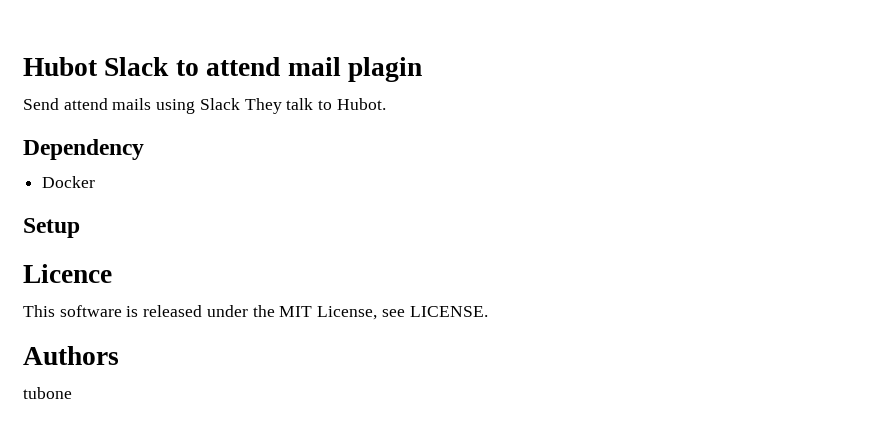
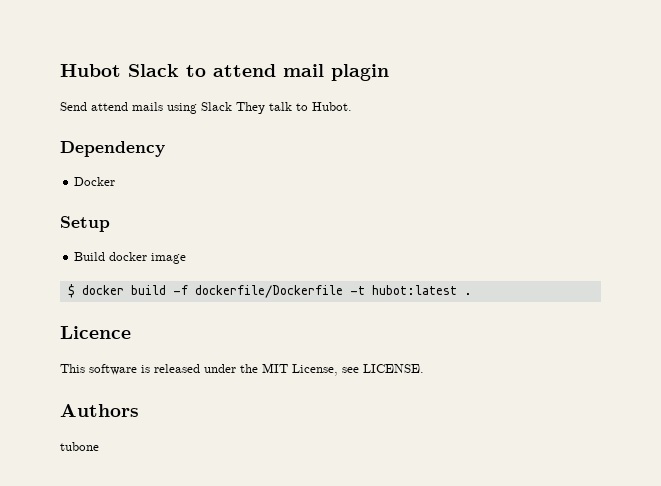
(80, 228) none -> [74,252,187,264] [67,284,472,298] // Build docker image // $ docker build -f dockerfile/Dockerfile -t hubot:latest .

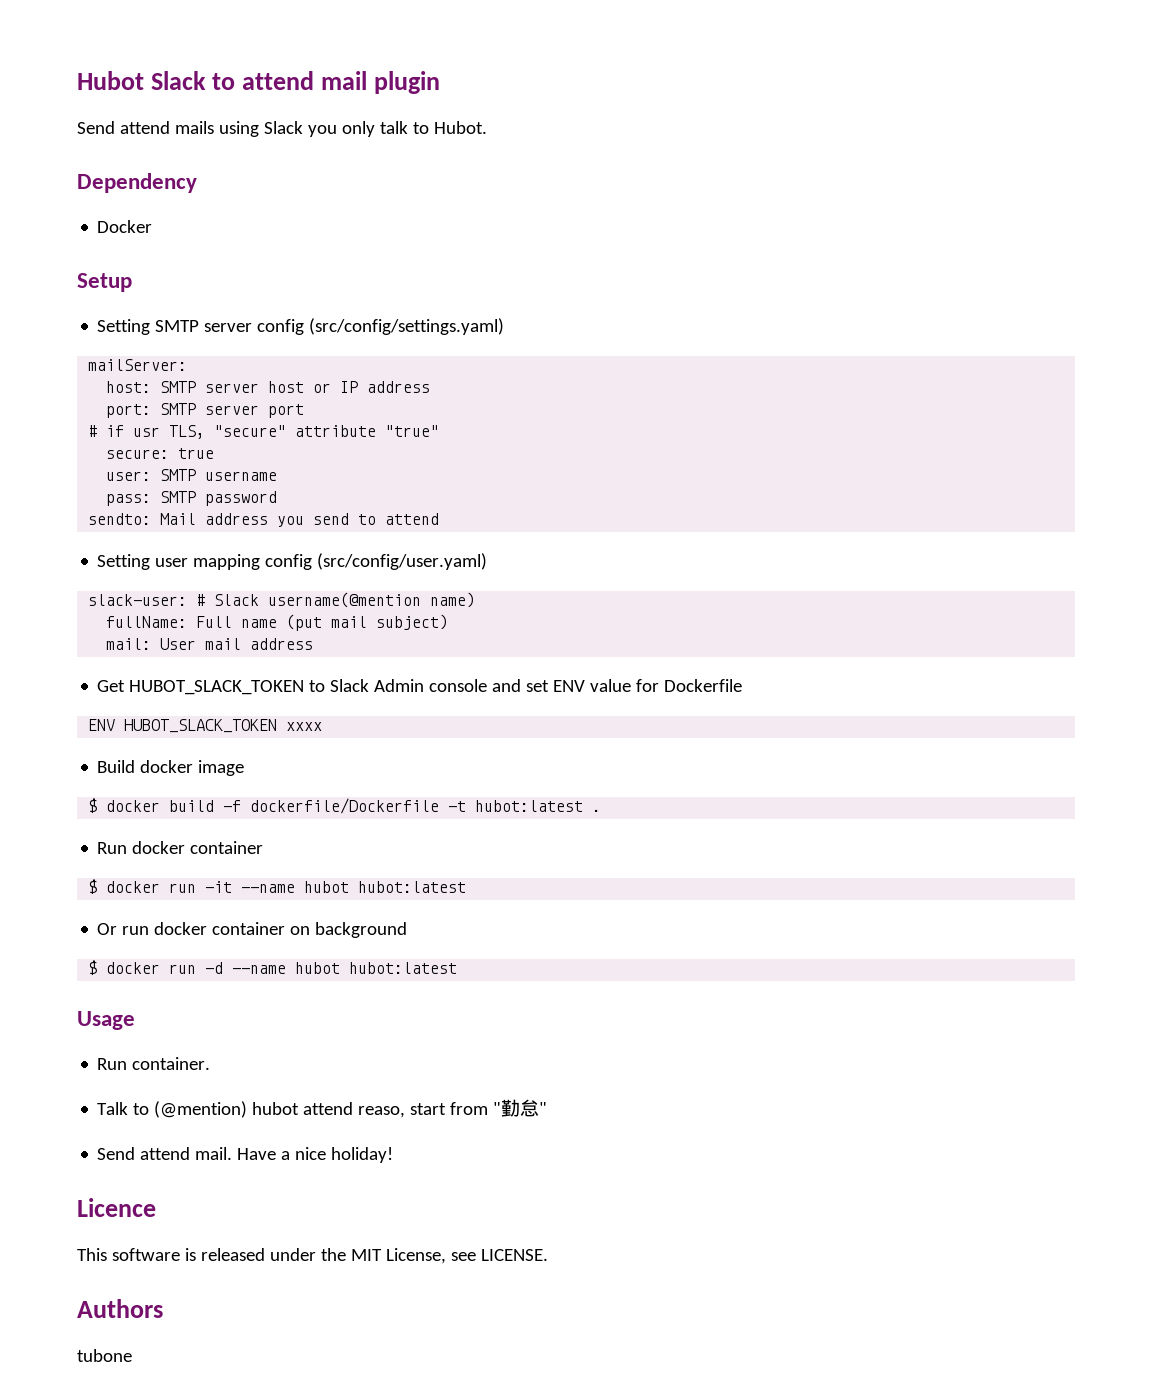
[331,64,389,81] plagin -> [374,71,441,94] plugin
[236,102,265,114] They -> [307,121,375,137] you only
(110, 224) none -> [97,318,505,335] [88,359,188,371] [106,381,431,393] [106,403,305,418] [88,425,440,439] [106,448,215,459] [106,469,278,481] [106,491,278,506] [88,513,440,527] [97,553,488,570] [88,592,476,608] [106,614,449,631] [106,638,314,650] [97,679,743,695] [88,719,323,733] // Setting SMTP server config (src/config/settings.yaml) // mailServer: // host: SMTP server host or IP address // port: SMTP server port // # if usr TLS, "secure" attribute "true" // secure: true // user: SMTP username // pass: SMTP password // sendto: Mail address you send to attend // Setting user mapping config (src/config/user.yaml) // slack-user: # Slack username(@mention name) // fullName: Full name (put mail subject) // mail: User mail address // Get HUBOT_SLACK_TOKEN to Slack Admin console and set ENV value for Dockerfile // ENV HUBOT_SLACK_TOKEN xxxx
(472, 294) none -> [97,841,264,854] [88,879,467,894] [97,922,408,938] [88,960,458,975] [77,1011,135,1030] [97,1057,211,1070] [97,1099,548,1118] [97,1147,394,1163] // Run docker container // $ docker run -it --name hubot hubot:latest // Or run docker container on background // $ docker run -d --name hubot hubot:latest // Usage // Run container. // Talk to (@mention) hubot attend reaso, start from "勤怠" // Send attend mail. Have a nice holiday!

